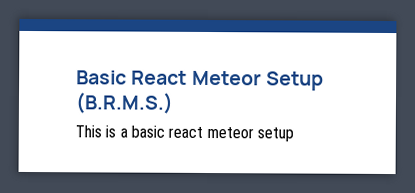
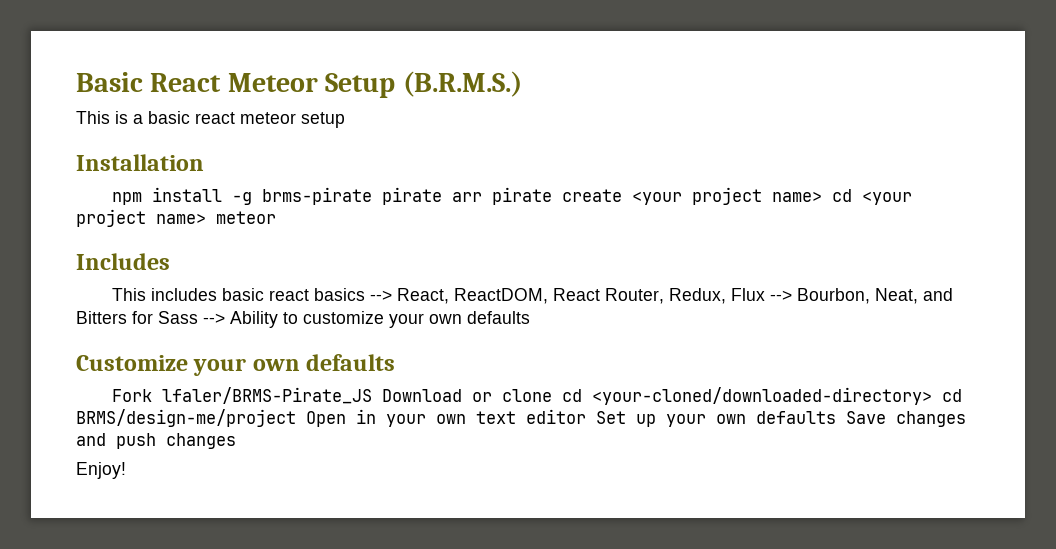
(294, 134) none -> [76,154,204,171] [112,187,913,205] [76,209,276,227] [76,253,170,270] [112,288,954,304] [76,311,530,328] [76,354,396,376] [112,387,963,405] [76,409,966,427] [76,433,236,449] [76,462,126,479] // Installation // npm install -g brms-pirate pirate arr pirate create <your project name> cd <your project name> meteor // Includes // This includes basic react basics --> React, ReactDOM, React Router, Redux, Flux --> Bourbon, Neat, and Bitters for Sass --> Ability to customize your own defaults // Customize your own defaults // Fork lfaler/BRMS-Pirate_JS Download or clone cd <your-cloned/downloaded-directory> cd BRMS/design-me/project Open in your own text editor Set up your own defaults Save changes and push changes // Enjoy!

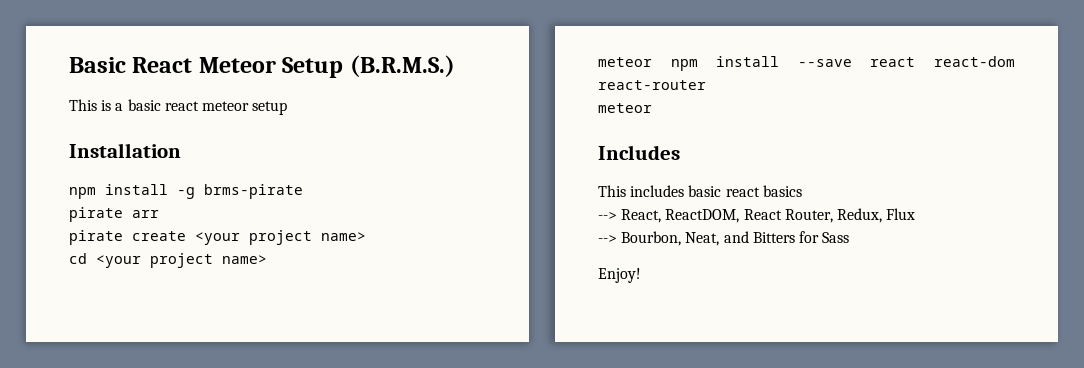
(373, 196) none -> (303, 191) //
(483, 197) none -> (159, 214) //
(823, 196) none -> (366, 236) //
(206, 218) none -> [598,56,1015,71] [598,80,706,90] // meteor npm install --save react react-dom react-router //
(366, 294) none -> (802, 191) //
(766, 294) none -> (916, 214) //
[203,311,530,328] [76,354,396,376] [112,387,963,405] [76,409,966,427] [76,433,236,449] --> Ability to customize your own defaults // Customize your own defaults // Fork lfaler/BRMS-Pirate_JS Download or clone cd <your-cloned/downloaded-directory> cd BRMS/design-me/project Open in your own text editor Set up your own defaults Save changes and push changes -> (850, 237) none

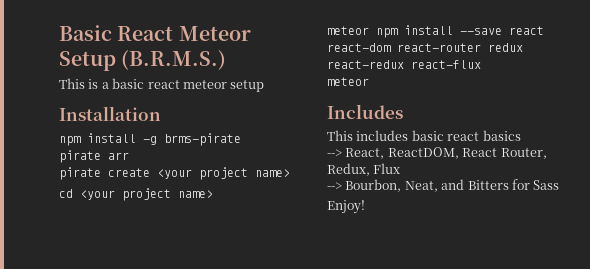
(706, 85) none -> [488,43,523,52] [327,60,481,69] redux react-redux react-flux

